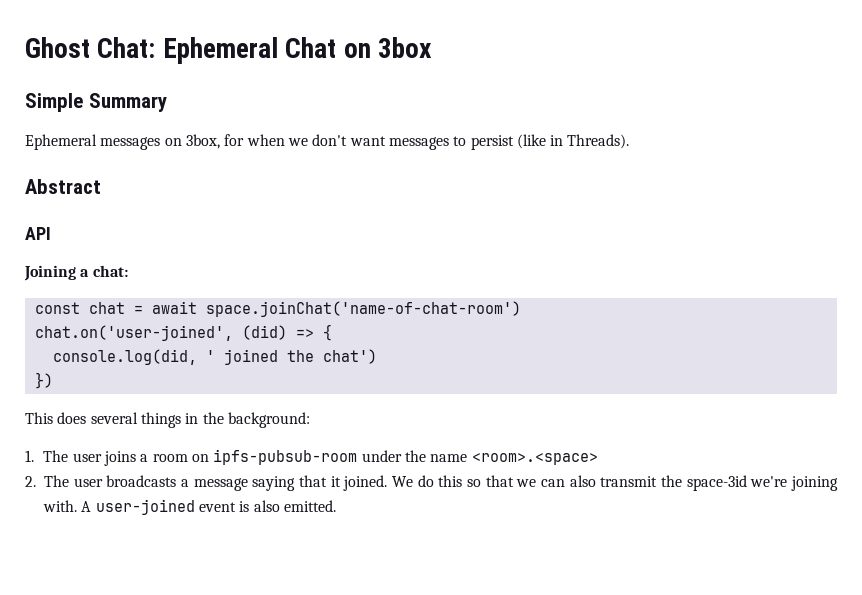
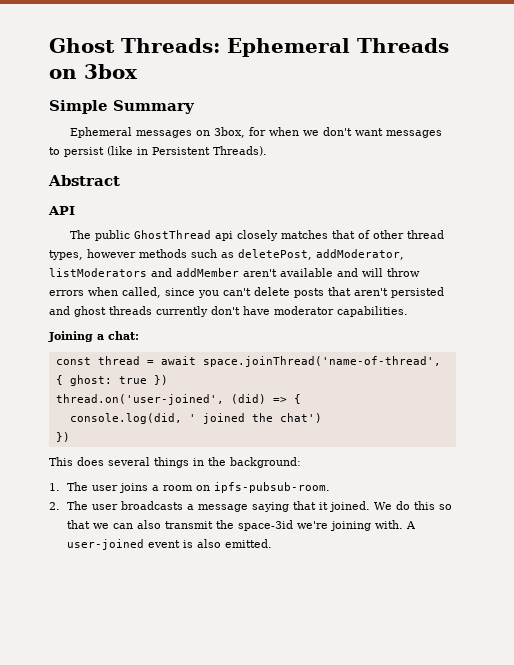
[97,37,337,64] Chat: Ephemeral Chat -> [121,38,449,57] Threads: Ephemeral Threads
(564, 140) none -> [152,147,210,155] Persistent
(51, 233) none -> [69,230,444,241] [49,249,404,260] [49,268,420,277] [49,287,444,298] [49,306,408,317] // The public GhostThread api closely matches that of other thread types, however methods such as deletePost, addModerator, listModerators and addMember aren't available and will throw errors when called, since you can't delete posts that aren't persisted and ghost threads currently don't have moderator capabilities.
[88,302,125,314] chat -> [97,356,140,365] thread
[205,301,521,317] [34,325,233,341] space.joinChat('name-of-chat-room') // chat.on('user-joined', -> [202,356,441,367] [55,375,168,386] [55,394,224,405] space.joinThread('name-of-thread', { ghost: true }) // thread.on('user-joined',
[213,449,598,465] ipfs-pubsub-room under the name <room>.<space> -> [213,482,330,493] ipfs-pubsub-room.

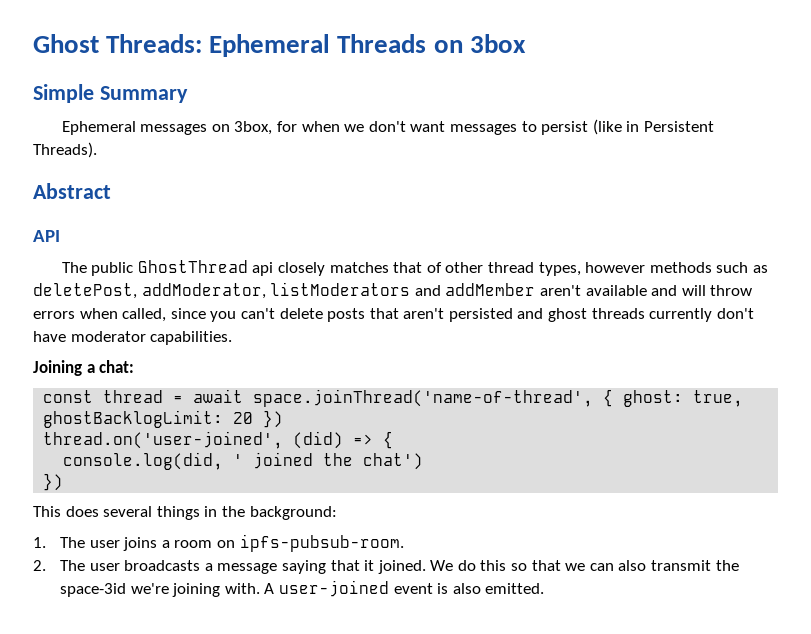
[118,376,147,384] true -> [693,390,744,407] [43,410,254,428] true, ghostBacklogLimit: 20

